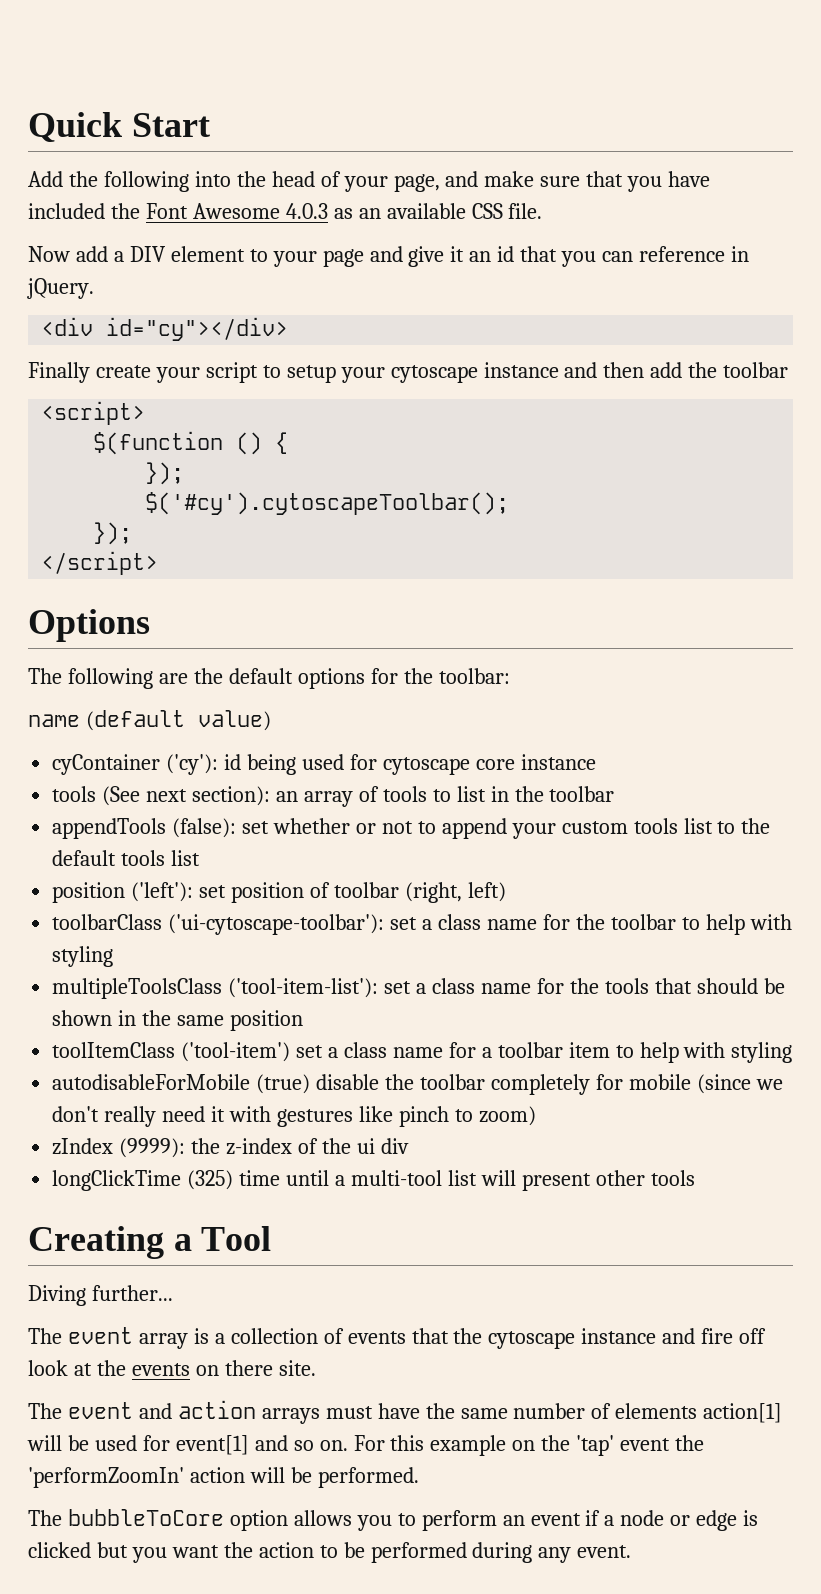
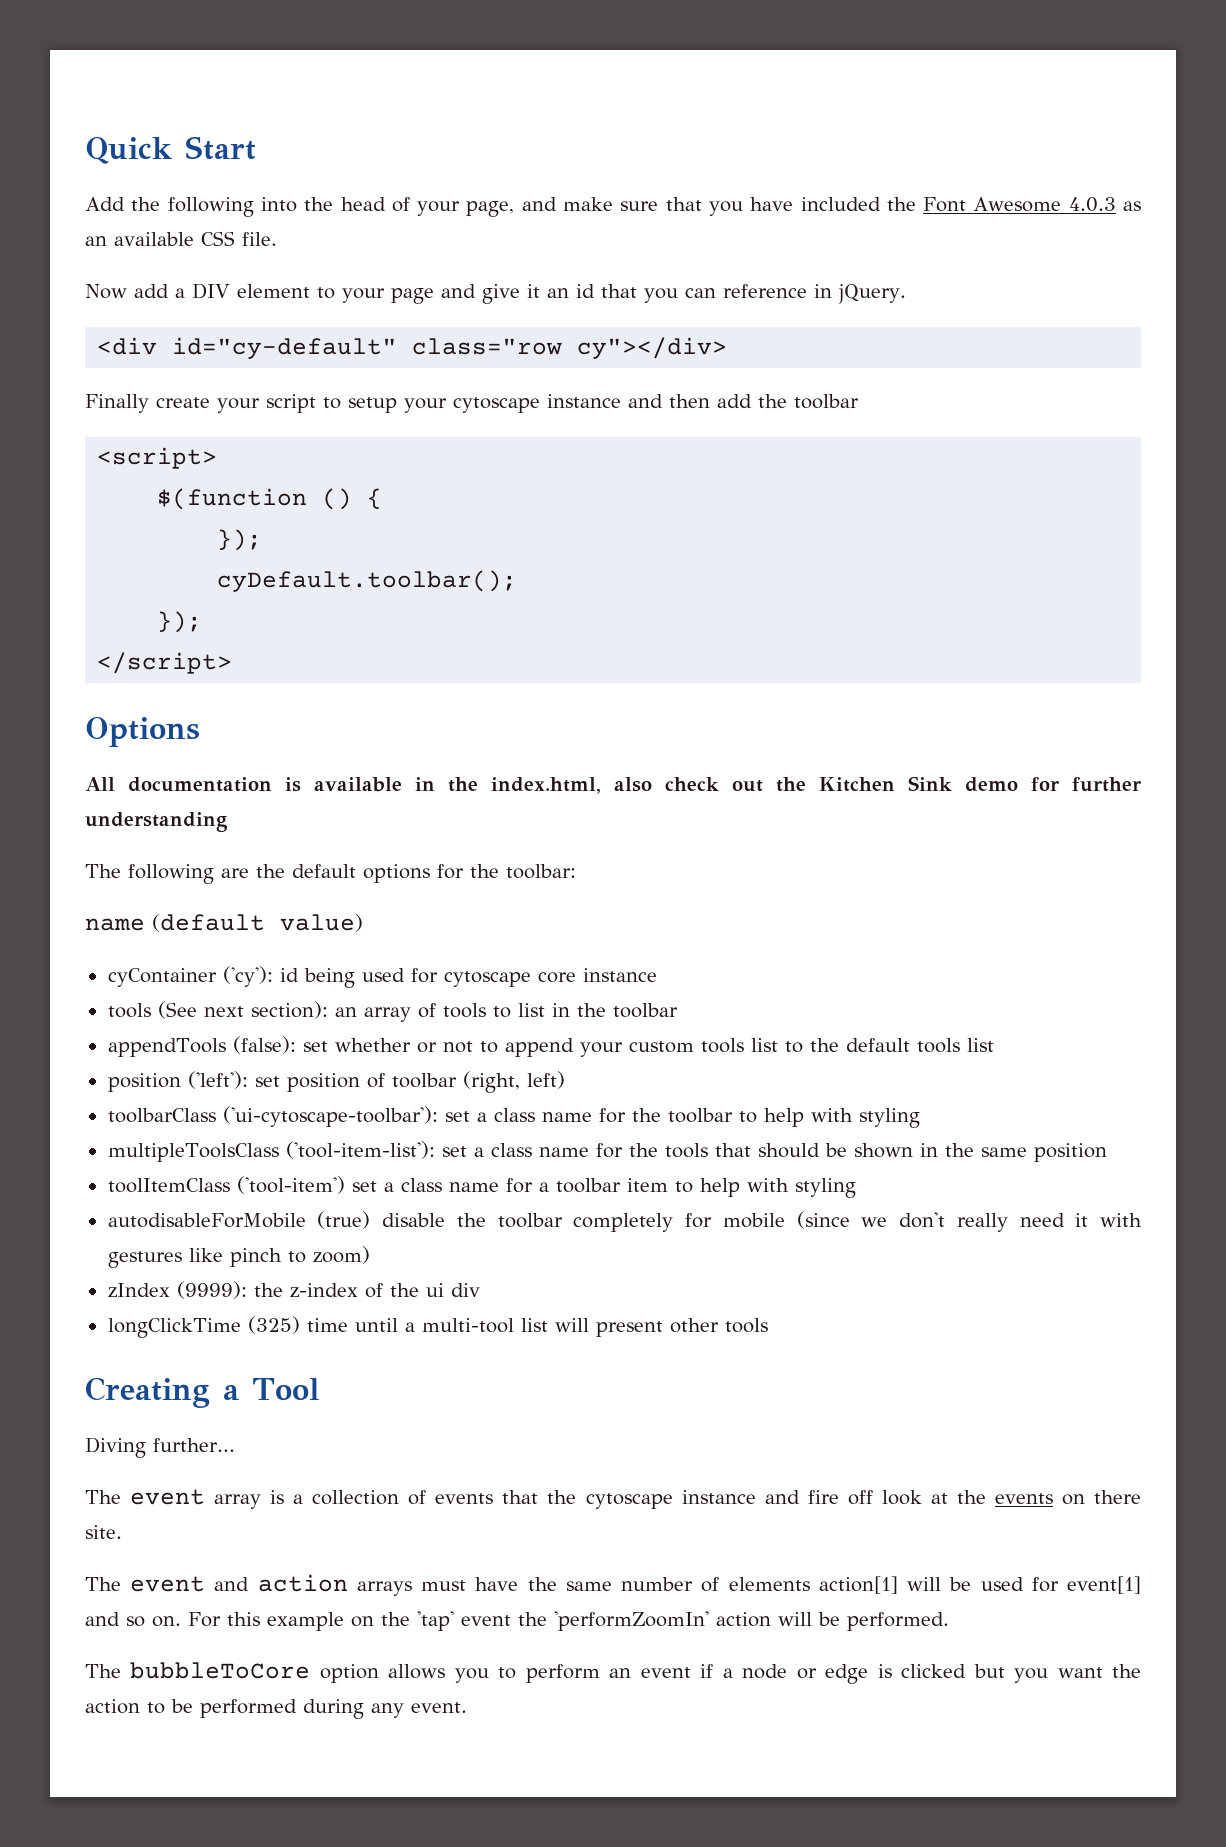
[106,317,289,341] id="cy"></div> -> [172,337,728,359] id="cy-default" class="row cy"></div>
[145,492,510,515] $('#cy').cytoscapeToolbar(); -> [217,570,518,592] cyDefault.toolbar();
(150, 625) none -> [85,776,1142,794] [85,812,228,832] // All documentation is available in the index.html, also check out the Kitchen Sink demo for further understanding

